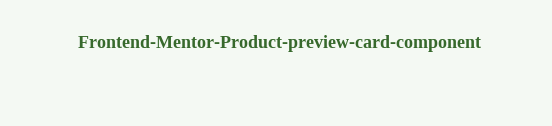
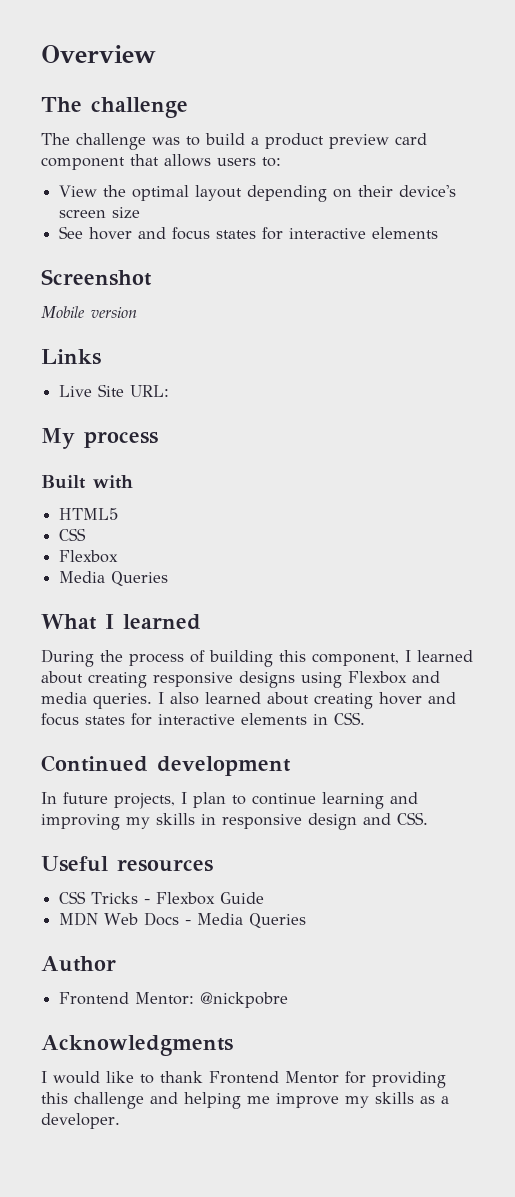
[78,35,481,52] Frontend-Mentor-Product-preview-card-component -> [41,45,156,63] [41,97,188,118] [41,133,427,150] [41,154,281,170] [59,185,457,202] [59,207,141,219] [59,226,439,240] [41,269,152,286] [41,306,137,318] [41,349,101,365] [59,384,170,397] [41,428,158,449] [41,475,133,489] [59,508,119,520] [59,528,87,541] [59,550,119,563] [59,571,169,586] [41,614,201,630] [41,649,473,667] [41,671,440,688] [41,692,456,709] [41,712,365,726] [41,755,291,776] [41,792,418,809] [41,812,428,830] [41,856,213,872] [59,891,265,905] [59,912,307,928] [41,956,116,972] [59,992,289,1008] [41,1035,233,1056] [41,1071,446,1088] [41,1092,449,1109] [41,1113,120,1129] Overview // The challenge // The challenge was to build a product preview card component that allows users to: // View the optimal layout depending on their device's screen size // See hover and focus states for interactive elements // Screenshot // Mobile version // Links // Live Site URL: // My process // Built with // HTML5 // CSS // Flexbox // Media Queries // What I learned // During the process of building this component, I learned about creating responsive designs using Flexbox and media queries. I also learned about creating hover and focus states for interactive elements in CSS. // Continued development // In future projects, I plan to continue learning and improving my skills in responsive design and CSS. // Useful resources // CSS Tricks - Flexbox Guide // MDN Web Docs - Media Queries // Author // Frontend Mentor: @nickpobre // Acknowledgments // I would like to thank Frontend Mentor for providing this challenge and helping me improve my skills as a developer.

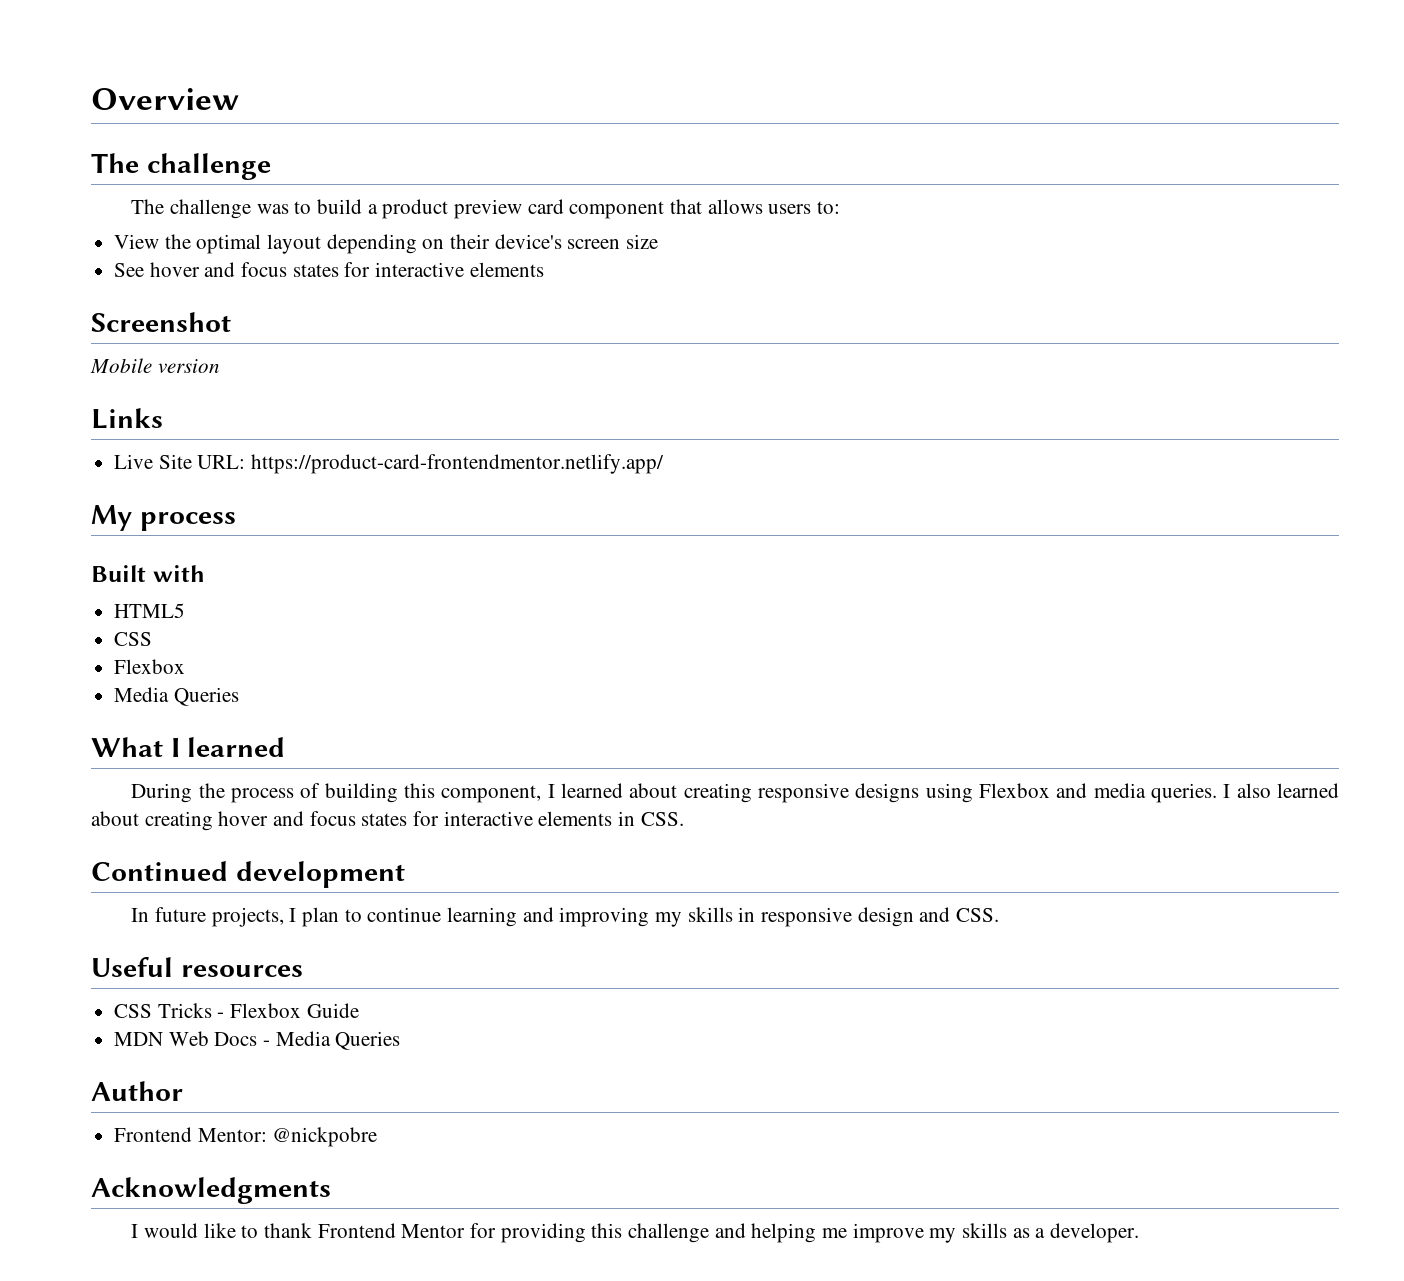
(170, 391) none -> [251,454,665,474] https://product-card-frontendmentor.netlify.app/

